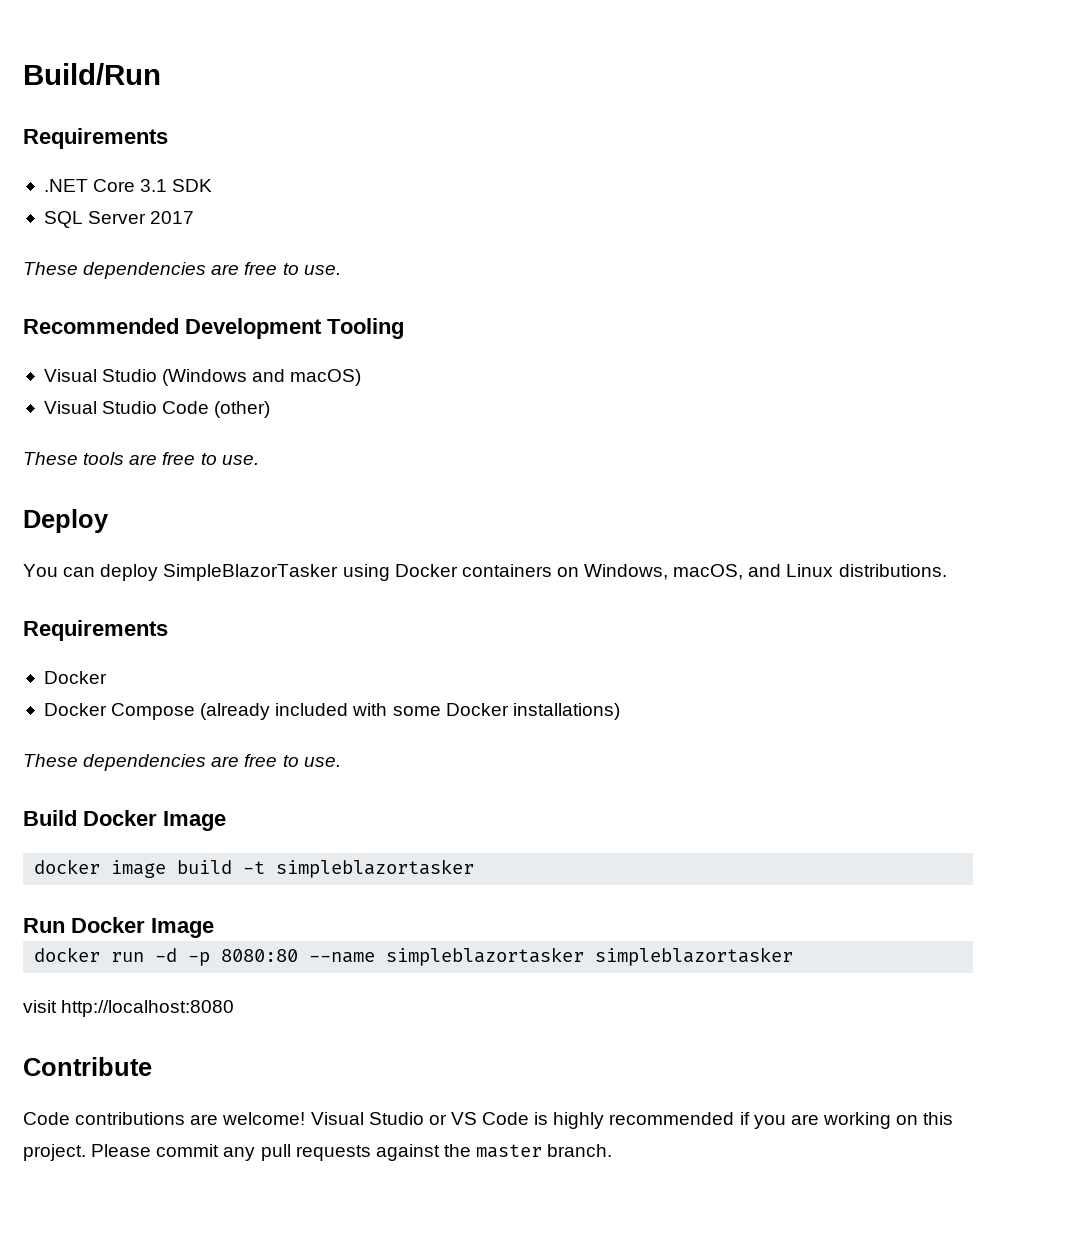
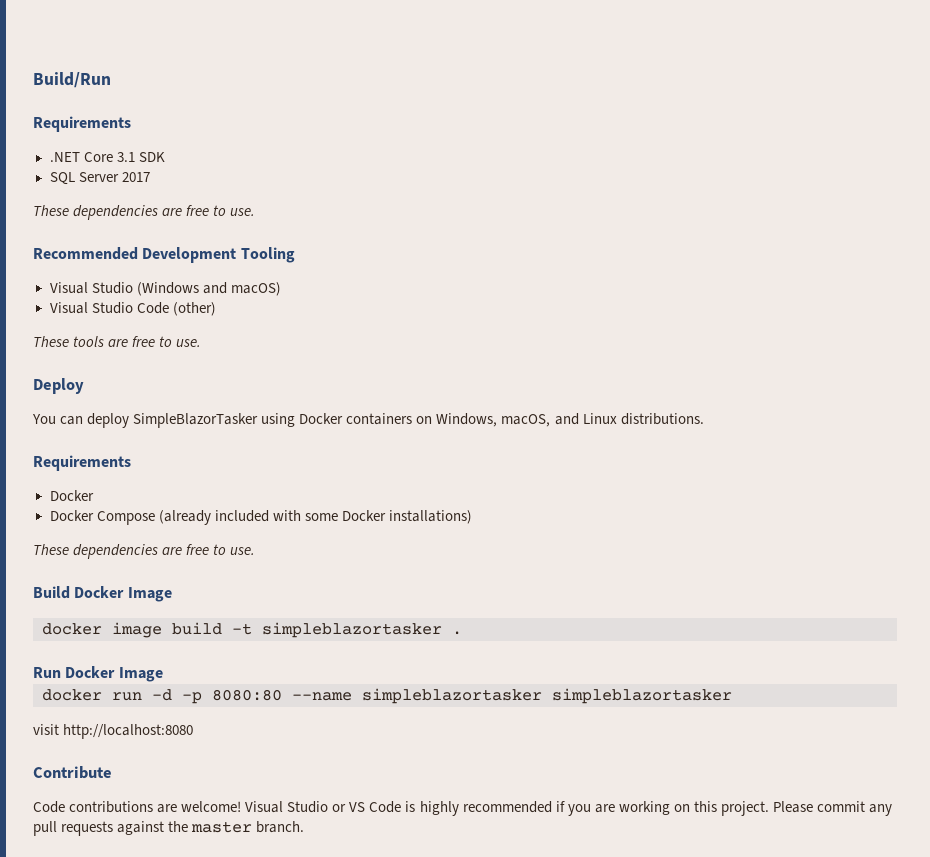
(475, 868) none -> [452,631,462,635] .

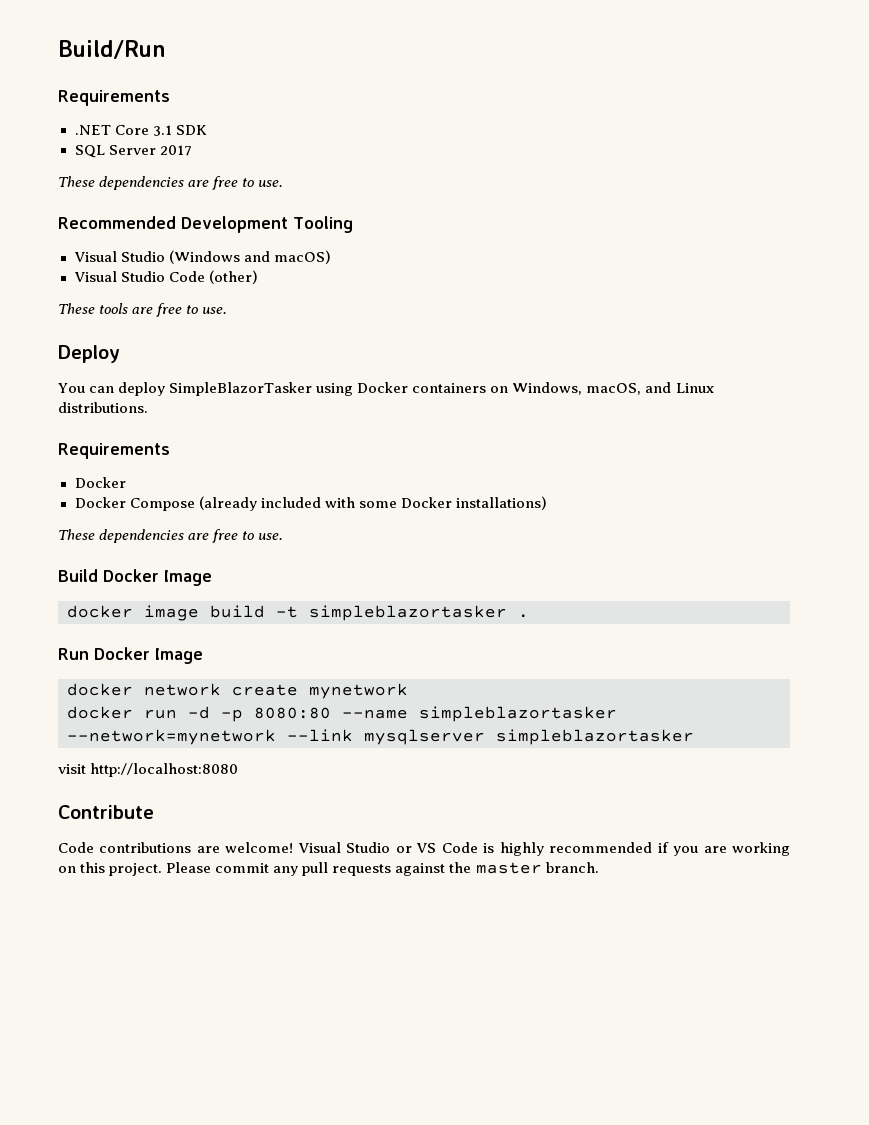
(163, 674) none -> [67,683,408,699] // docker network create mynetwork
(542, 696) none -> [67,729,485,745] --network=mynetwork --link mysqlserver

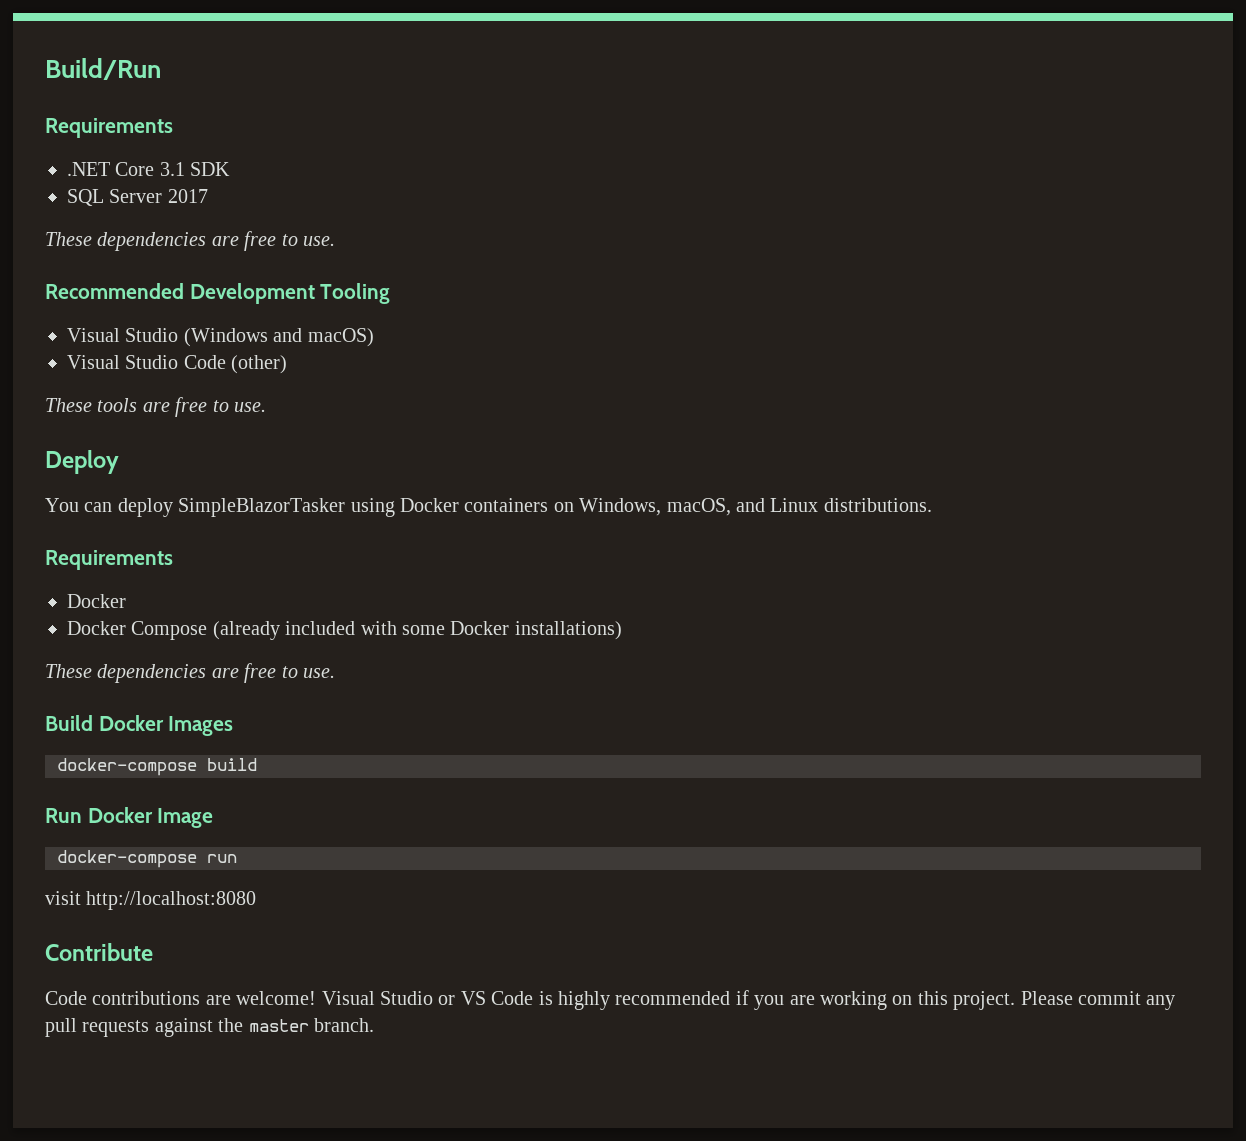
[164,570,212,586] [67,605,529,621] [58,647,203,664] [67,683,408,699] [67,706,617,722] [67,729,694,745] Image // docker image build -t simpleblazortasker . // Run Docker Image // docker network create mynetwork // docker run -d -p 8080:80 --name simpleblazortasker --network=mynetwork --link mysqlserver simpleblazortasker -> [168,716,234,736] [57,758,257,776] [45,807,214,828] [57,850,237,868] Images // docker-compose build // Run Docker Image // docker-compose run

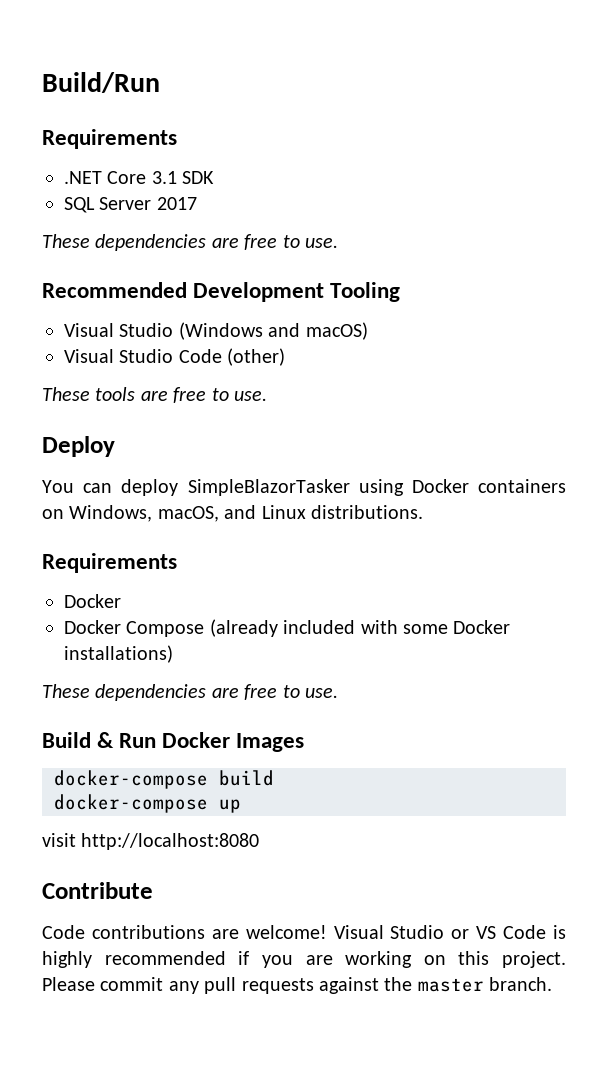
(93, 723) none -> [97,732,157,748] & Run
[45,807,214,828] [57,850,237,868] // Run Docker Image // docker-compose run -> [54,794,241,813] // docker-compose up

